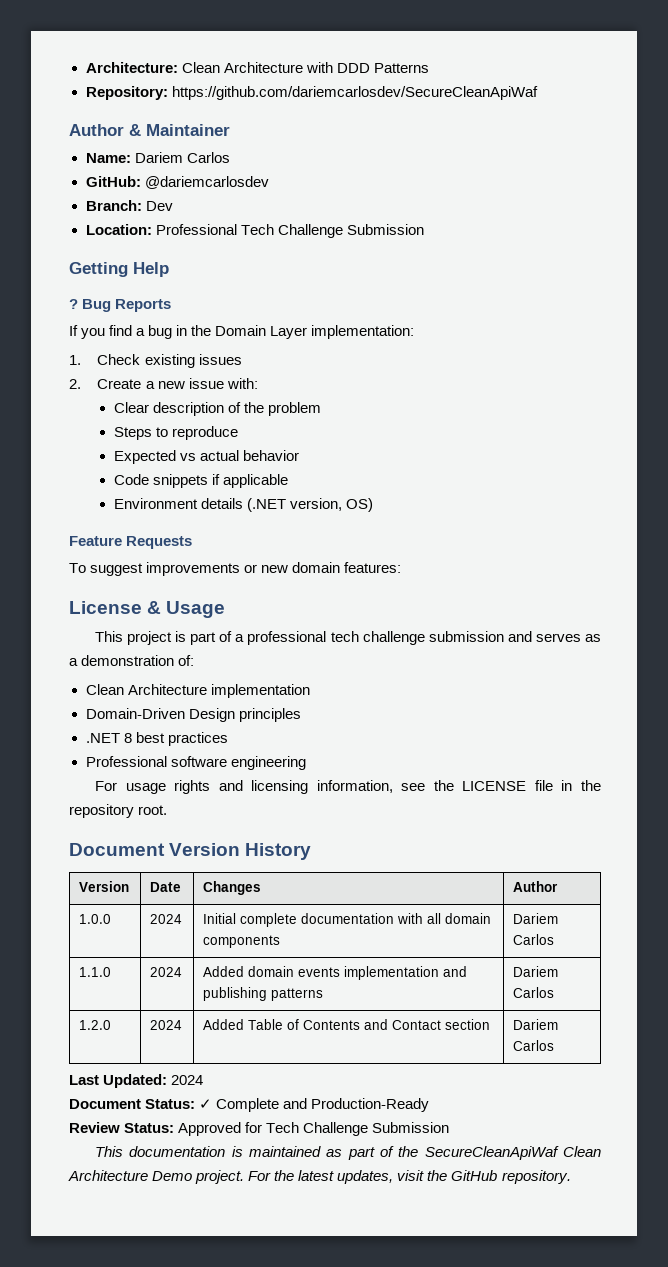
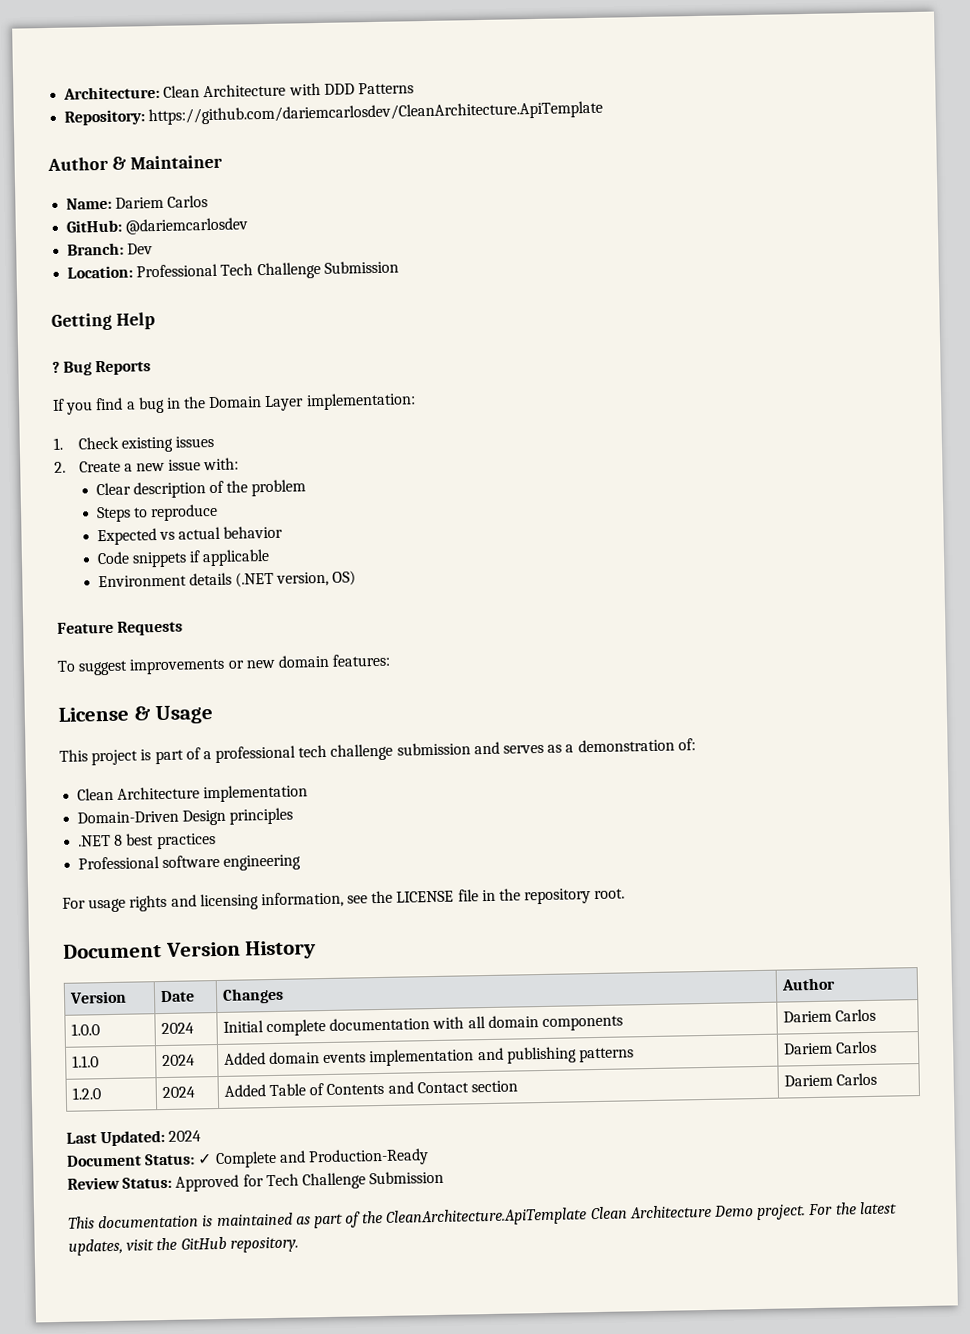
[171,86,538,100] https://github.com/dariemcarlosdev/SecureCleanApiWaf -> [148,100,604,126] https://github.com/dariemcarlosdev/CleanArchitecture.ApiTemplate
[424,1146,559,1160] SecureCleanApiWaf -> [386,1207,588,1227] CleanArchitecture.ApiTemplate

